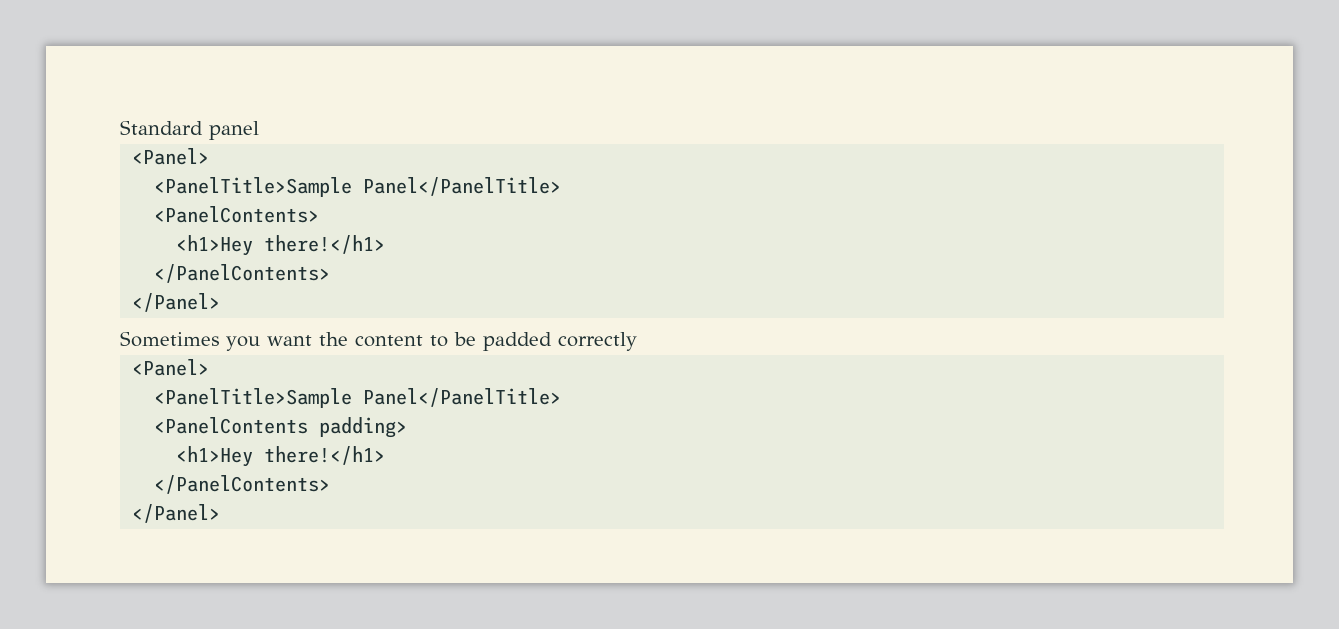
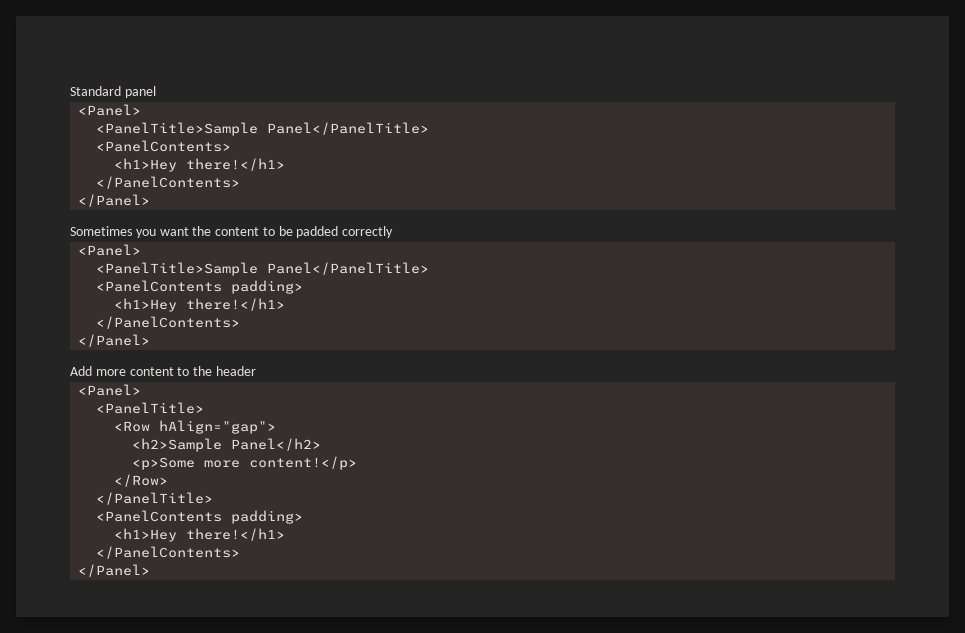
(221, 513) none -> [70,366,256,376] [78,384,142,396] [96,402,205,414] [114,420,277,434] [132,438,322,452] [132,456,358,470] [114,474,169,487] [96,492,214,505] [96,510,304,524] [114,528,286,542] [96,546,241,559] [78,564,151,577] // Add more content to the header // <Panel> // <PanelTitle> // <Row hAlign="gap"> // <h2>Sample Panel</h2> // <p>Some more content!</p> // </Row> // </PanelTitle> // <PanelContents padding> // <h1>Hey there!</h1> // </PanelContents> // </Panel>

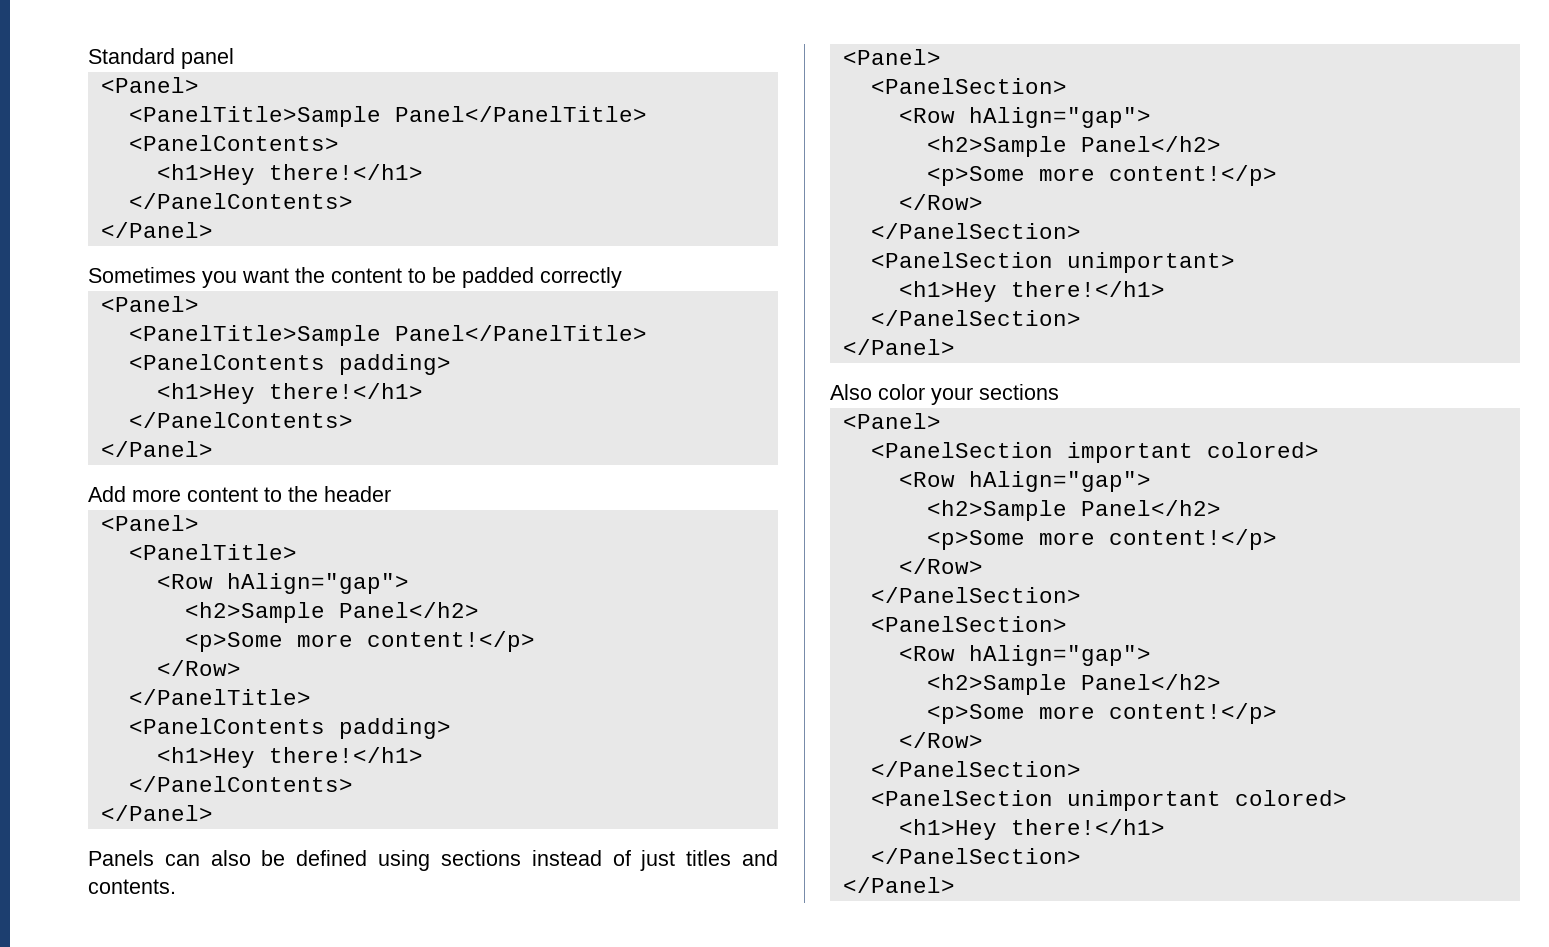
(151, 570) none -> [88,850,779,871] [88,879,176,894] [842,49,941,65] [870,78,1067,94] [898,107,1151,128] [926,136,1221,157] [926,165,1277,186] [898,194,983,210] [870,223,1081,239] [870,252,1235,273] [898,281,1165,302] [870,310,1081,326] [842,339,955,355] [830,384,1059,405] [842,413,941,429] [870,442,1319,463] [898,471,1151,492] [926,500,1221,521] [926,529,1277,550] [898,558,983,574] [870,587,1081,603] [870,616,1067,632] [898,645,1151,666] [926,674,1221,695] [926,703,1277,724] [898,732,983,748] [870,761,1081,777] [870,790,1347,811] [898,819,1165,840] [870,848,1081,864] [842,877,955,893] // Panels can also be defined using sections instead of just titles and contents. // <Panel> // <PanelSection> // <Row hAlign="gap"> // <h2>Sample Panel</h2> // <p>Some more content!</p> // </Row> // </PanelSection> // <PanelSection unimportant> // <h1>Hey there!</h1> // </PanelSection> // </Panel> // Also color your sections // <Panel> // <PanelSection important colored> // <Row hAlign="gap"> // <h2>Sample Panel</h2> // <p>Some more content!</p> // </Row> // </PanelSection> // <PanelSection> // <Row hAlign="gap"> // <h2>Sample Panel</h2> // <p>Some more content!</p> // </Row> // </PanelSection> // <PanelSection unimportant colored> // <h1>Hey there!</h1> // </PanelSection> // </Panel>

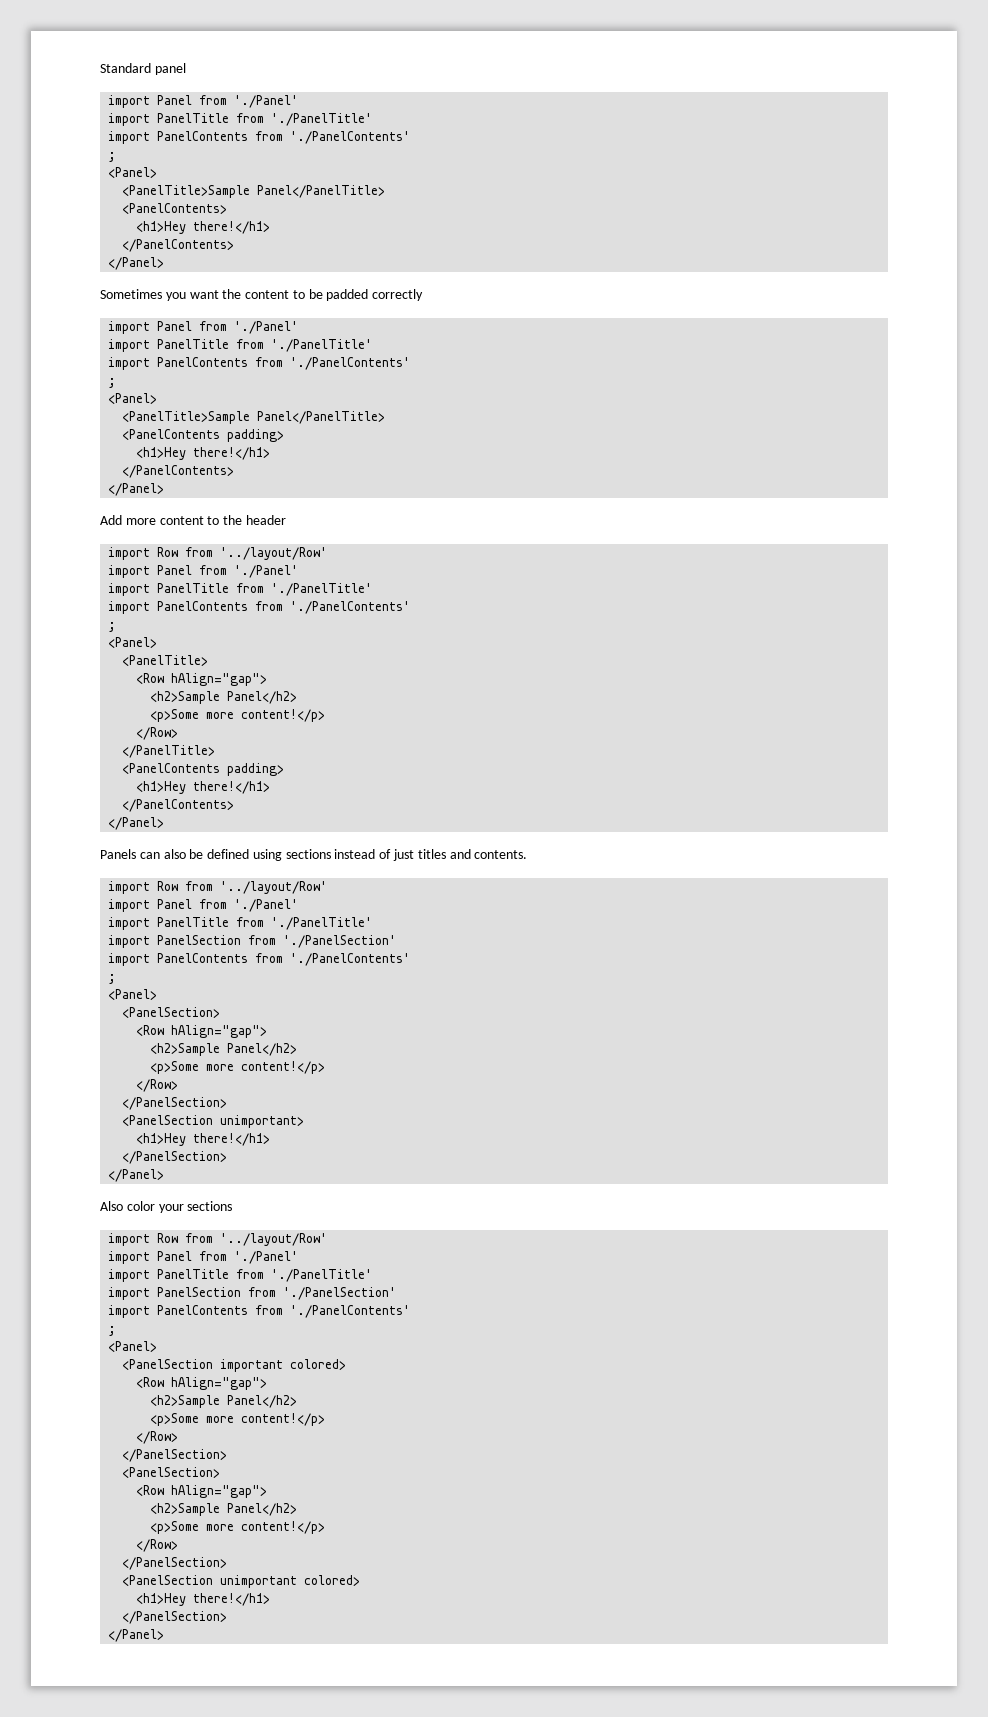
(234, 58) none -> [108,95,299,108] [108,113,373,126] [108,131,411,144] [108,152,117,162] // import Panel from './Panel' // import PanelTitle from './PanelTitle' // import PanelContents from './PanelContents' // ;
(622, 277) none -> [108,321,299,334] [108,339,373,352] [108,357,411,370] [108,378,117,388] // import Panel from './Panel' // import PanelTitle from './PanelTitle' // import PanelContents from './PanelContents' // ;
(391, 494) none -> [108,547,328,560] [108,565,299,578] [108,583,373,596] [108,601,411,614] [108,622,117,632] // import Row from '../layout/Row' // import Panel from './Panel' // import PanelTitle from './PanelTitle' // import PanelContents from './PanelContents' // ;
(176, 886) none -> [108,881,328,894] [108,899,299,912] [108,917,373,930] [108,935,397,948] [108,953,411,966] [108,974,117,984] // import Row from '../layout/Row' // import Panel from './Panel' // import PanelTitle from './PanelTitle' // import PanelSection from './PanelSection' // import PanelContents from './PanelContents' // ;
(1059, 392) none -> [108,1233,328,1246] [108,1251,299,1264] [108,1269,373,1282] [108,1287,397,1300] [108,1305,411,1318] [108,1326,117,1336] // import Row from '../layout/Row' // import Panel from './Panel' // import PanelTitle from './PanelTitle' // import PanelSection from './PanelSection' // import PanelContents from './PanelContents' // ;

